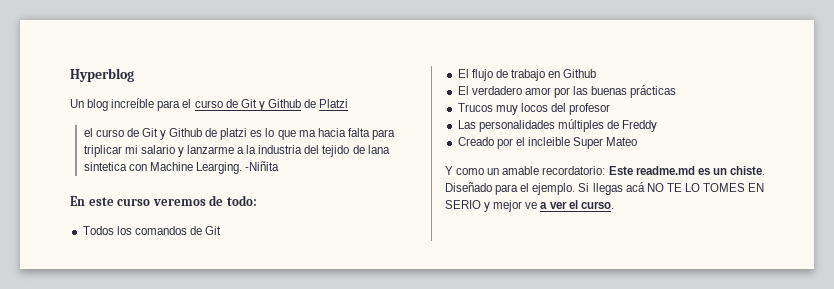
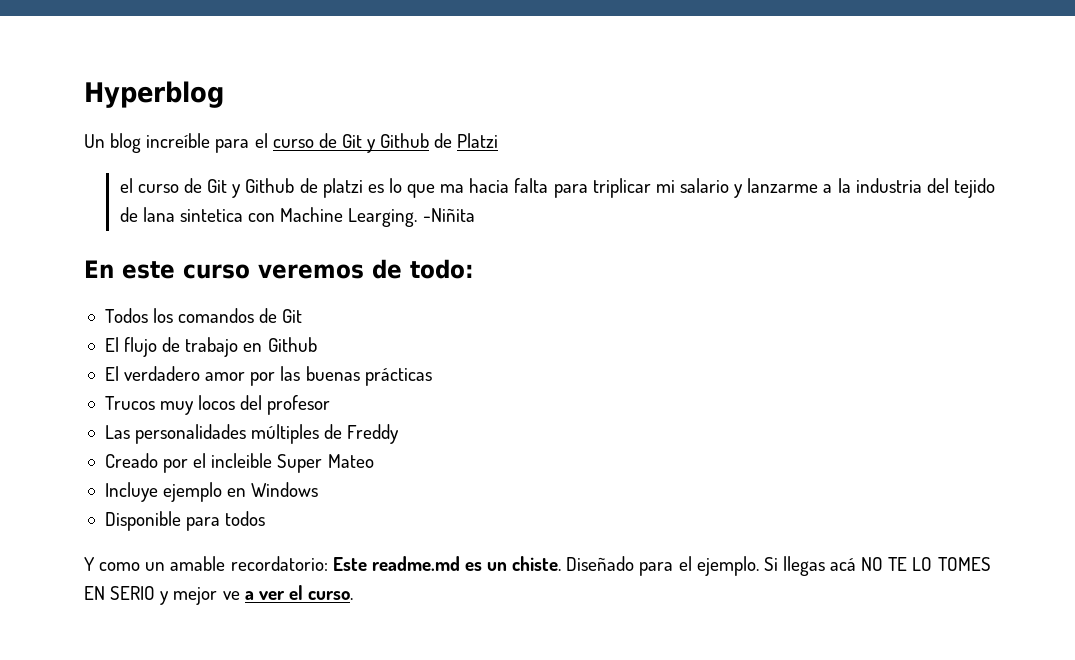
(638, 141) none -> [104,482,319,502] [104,511,266,531] // Incluye ejemplo en Windows // Disponible para todos

